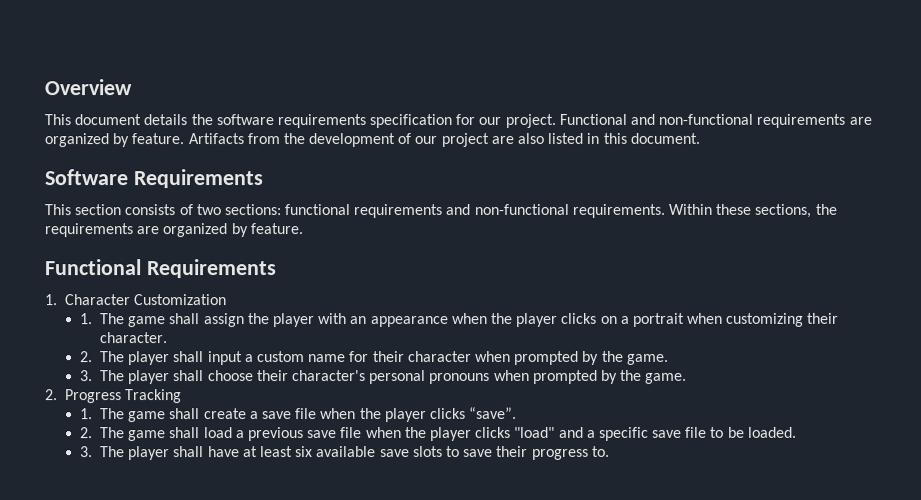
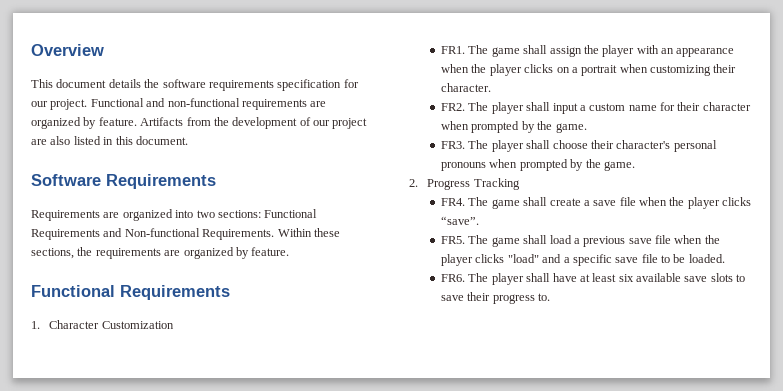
[44,203,665,219] This section consists of two sections: functional requirements and non-functional requirements. -> [31,209,318,221] [31,228,275,240] Requirements are organized into two sections: Functional Requirements and Non-functional Requirements.
[80,313,94,325] 1. -> [441,46,466,54] FR1.
[80,351,94,363] 2. -> [441,103,466,111] FR2.
[80,370,94,382] 3. -> [441,141,466,149] FR3.
[80,408,94,420] 1. -> [441,198,466,206] FR4.
[80,427,94,439] 2. -> [441,236,466,244] FR5.
[80,446,94,458] 3. -> [441,274,466,282] FR6.

